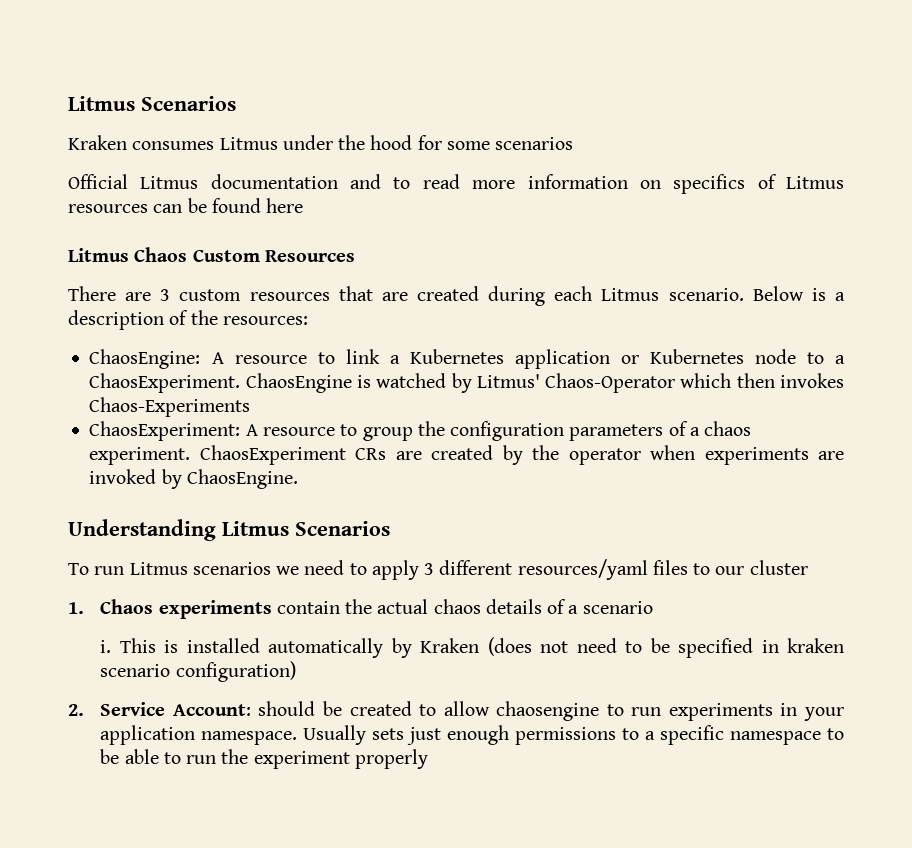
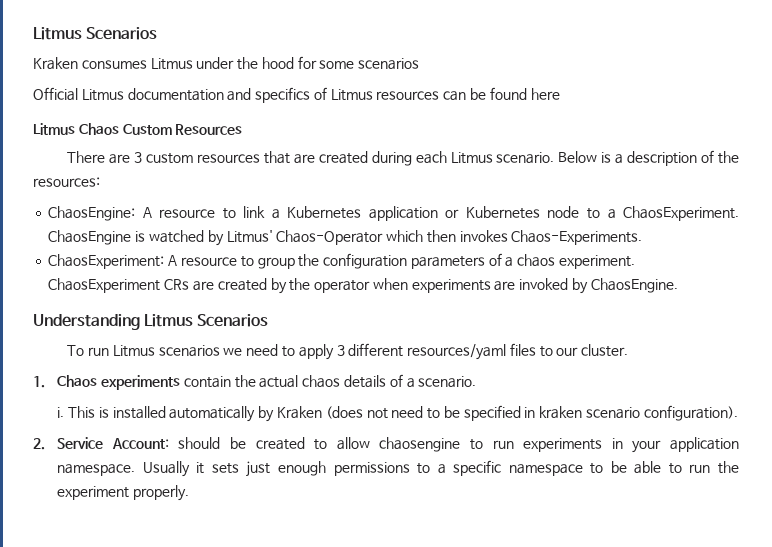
[393,174,661,189] to read more information on -> (252, 94) none
[89,397,251,417] Chaos-Experiments -> [511,230,643,245] Chaos-Experiments.
[749,560,808,575] cluster -> [581,344,629,357] cluster.
[582,601,653,614] scenario -> [418,376,477,388] scenario.
[175,661,296,682] configuration) -> [643,405,738,421] configuration).
(367, 735) none -> [196,462,205,474] it
[354,749,428,769] properly -> [133,485,190,501] properly.

